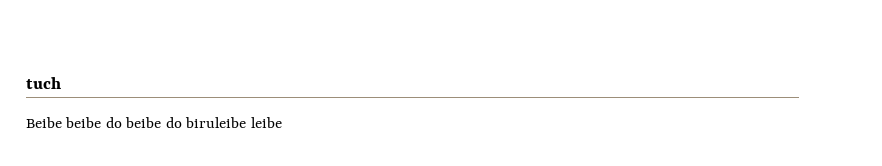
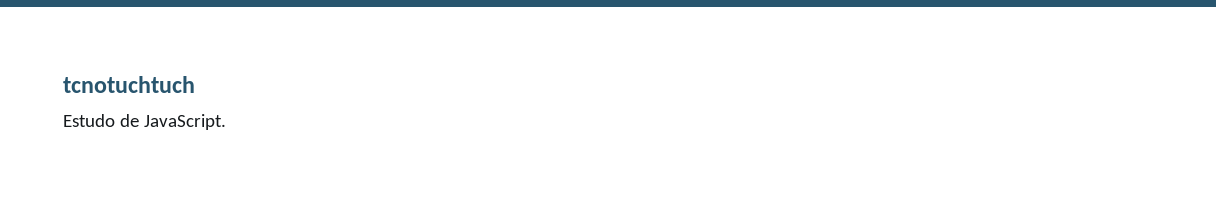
[26,77,61,89] [26,117,282,128] tuch // Beibe beibe do beibe do biruleibe leibe -> [63,76,195,93] [63,114,226,130] tcnotuchtuch // Estudo de JavaScript.

